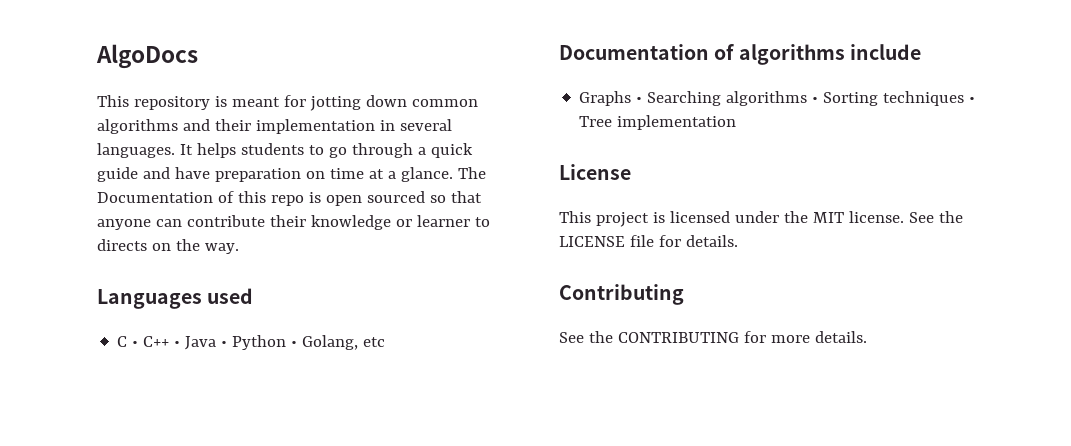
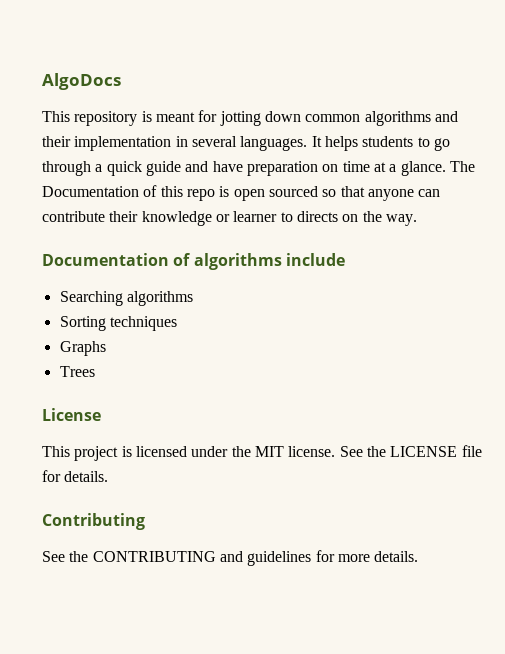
[97,288,254,309] [117,335,386,350] // Languages used // C • C++ • Java • Python • Golang, etc -> (417, 220) none
[579,91,643,106] Graphs • -> (345, 259) none
[812,97,819,103] • -> (193, 298) //
[969,97,976,103] [579,115,737,130] • Tree implementation -> [59,341,106,356] [59,366,95,377] // Graphs // Trees
(739, 337) none -> [219,551,312,566] and guidelines

